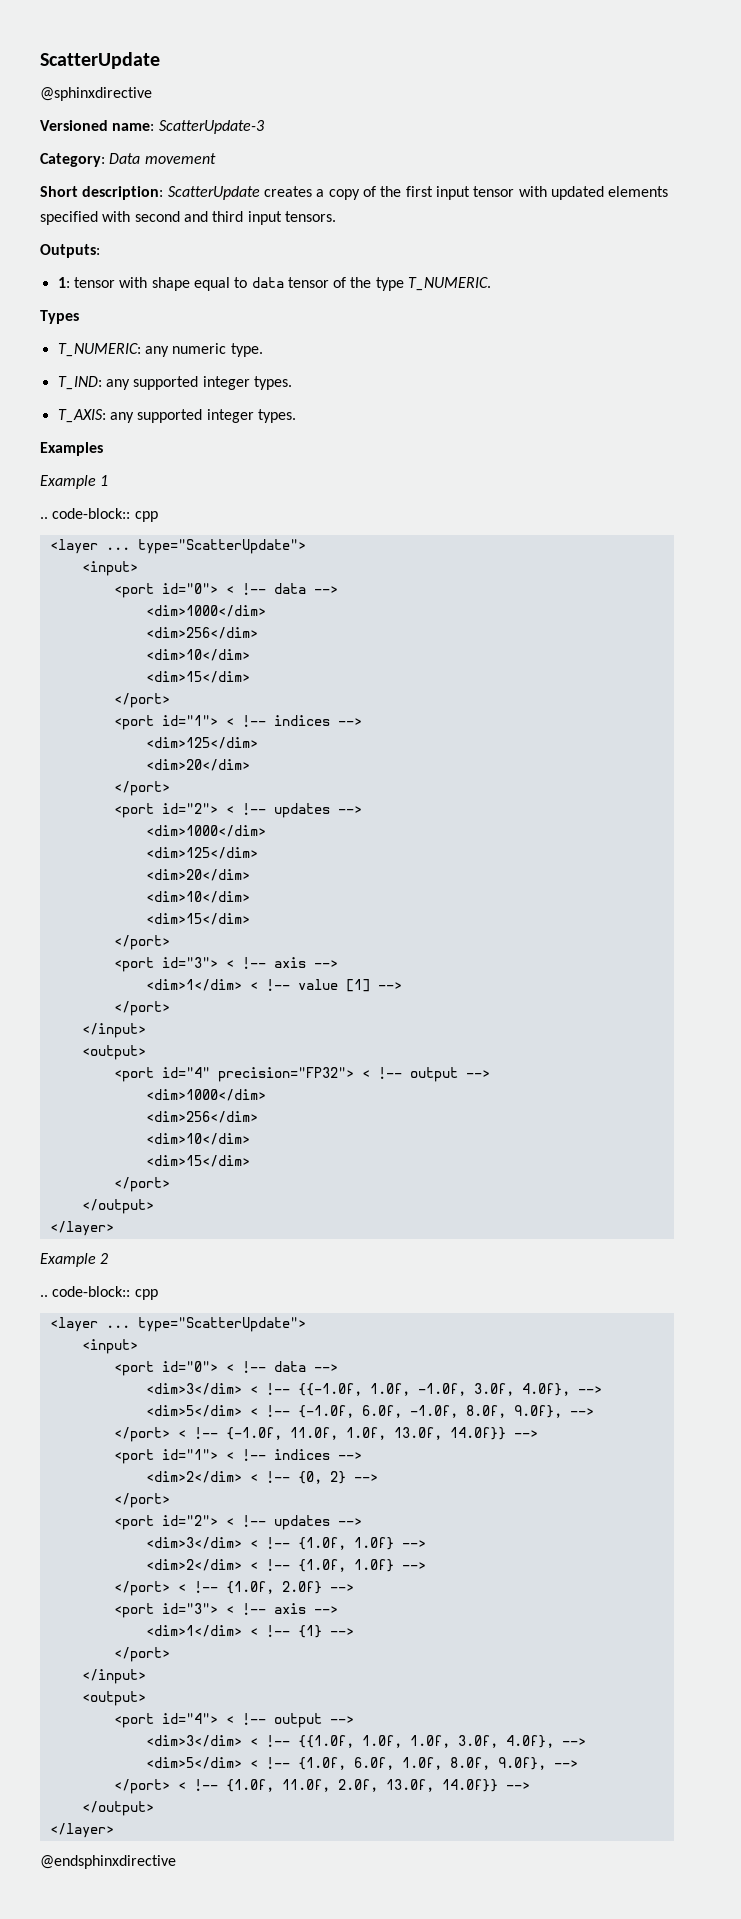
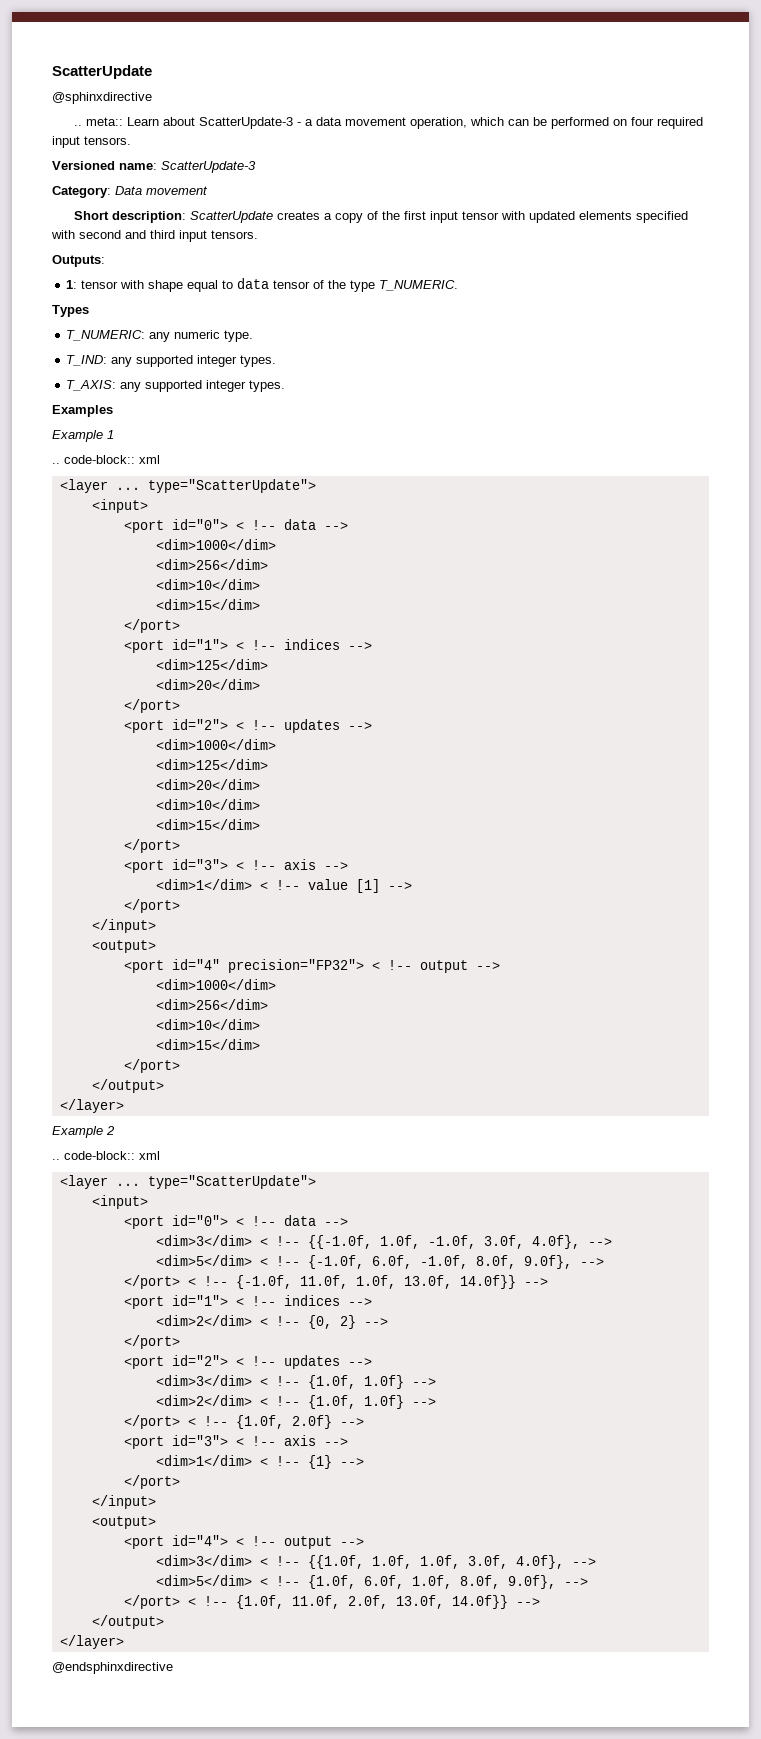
(152, 94) none -> [73,117,703,129] [52,136,131,148] // .. meta:: Learn about ScatterUpdate-3 - a data movement operation, which can be performed on four required input tensors.
[134,511,158,522] cpp -> [139,455,160,464] xml
[134,1289,158,1300] cpp -> [139,1151,160,1160] xml

